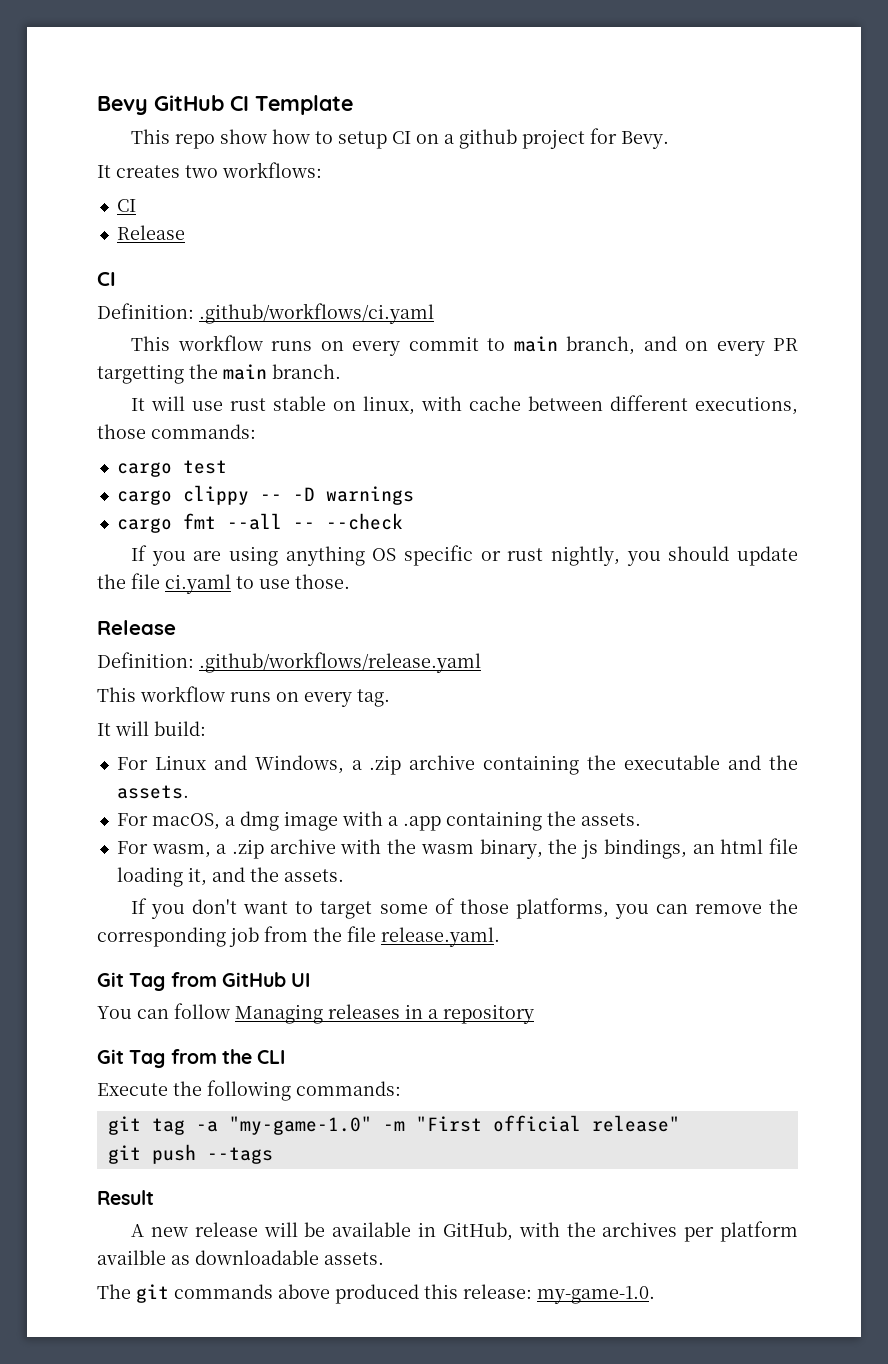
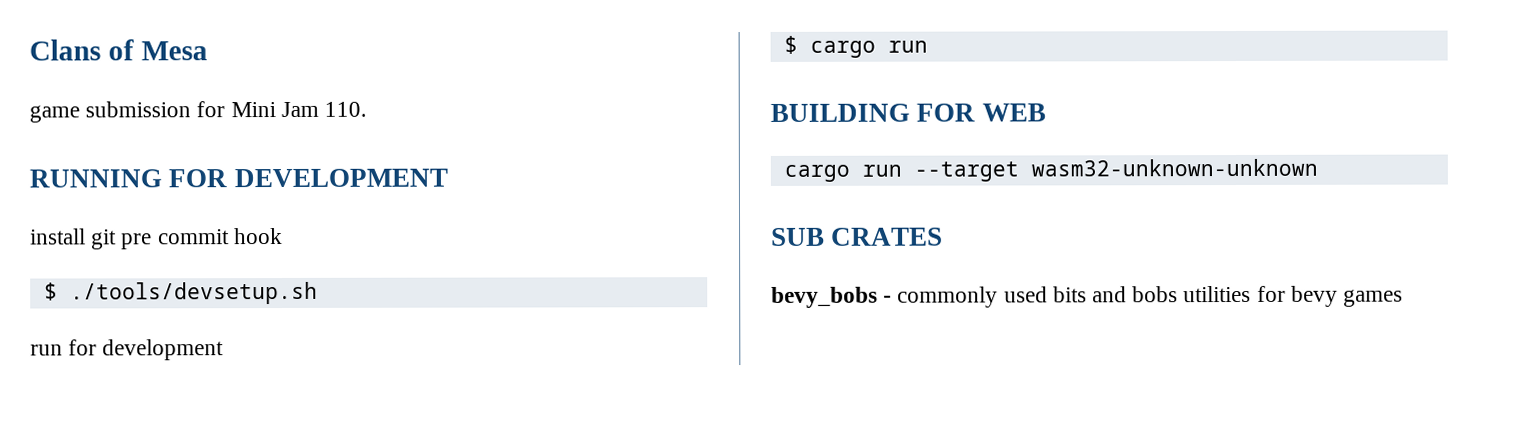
[97,95,353,115] [131,128,670,149] [97,162,322,178] [116,199,136,212] [116,225,185,240] [97,272,116,286] [97,303,434,324] [131,335,798,356] [97,364,341,384] [131,395,798,415] [97,424,256,439] [116,460,227,477] [116,485,414,505] [116,513,403,533] [131,545,798,566] [97,573,350,594] [97,620,176,635] [97,652,481,673] [97,686,390,707] [97,721,206,736] [116,755,798,775] [116,785,189,799] [116,811,641,831] [116,838,799,859] [116,867,344,887] [131,898,798,919] [97,926,500,947] [97,972,311,991] [97,1003,534,1024] [97,1049,286,1068] [97,1080,401,1101] [107,1115,680,1135] [107,1144,273,1164] [97,1190,154,1205] [131,1221,798,1242] [97,1250,384,1265] [97,1284,655,1304] Bevy GitHub CI Template // This repo show how to setup CI on a github project for Bevy. // It creates two workflows: // CI // Release // CI // Definition: .github/workflows/ci.yaml // This workflow runs on every commit to main branch, and on every PR targetting the main branch. // It will use rust stable on linux, with cache between different executions, those commands: // cargo test // cargo clippy -- -D warnings // cargo fmt --all -- --check // If you are using anything OS specific or rust nightly, you should update the file ci.yaml to use those. // Release // Definition: .github/workflows/release.yaml // This workflow runs on every tag. // It will build: // For Linux and Windows, a .zip archive containing the executable and the assets. // For macOS, a dmg image with a .app containing the assets. // For wasm, a .zip archive with the wasm binary, the js bindings, an html file loading it, and the assets. // If you don't want to target some of those platforms, you can remove the corresponding job from the file release.yaml. // Git Tag from GitHub UI // You can follow Managing releases in a repository // Git Tag from the CLI // Execute the following commands: // git tag -a "my-game-1.0" -m "First official release" // git push --tags // Result // A new release will be available in GitHub, with the archives per platform availble as downloadable assets. // The git commands above produced this release: my-game-1.0. -> [29,39,208,61] [29,101,368,123] [29,168,448,188] [30,227,283,250] [43,281,318,305] [30,339,225,361] [783,35,928,58] [770,103,1046,122] [783,158,1318,182] [771,227,944,246] [771,285,1404,308] Clans of Mesa // game submission for Mini Jam 110. // RUNNING FOR DEVELOPMENT // install git pre commit hook // $ ./tools/devsetup.sh // run for development // $ cargo run // BUILDING FOR WEB // cargo run --target wasm32-unknown-unknown // SUB CRATES // bevy_bobs - commonly used bits and bobs utilities for bevy games

